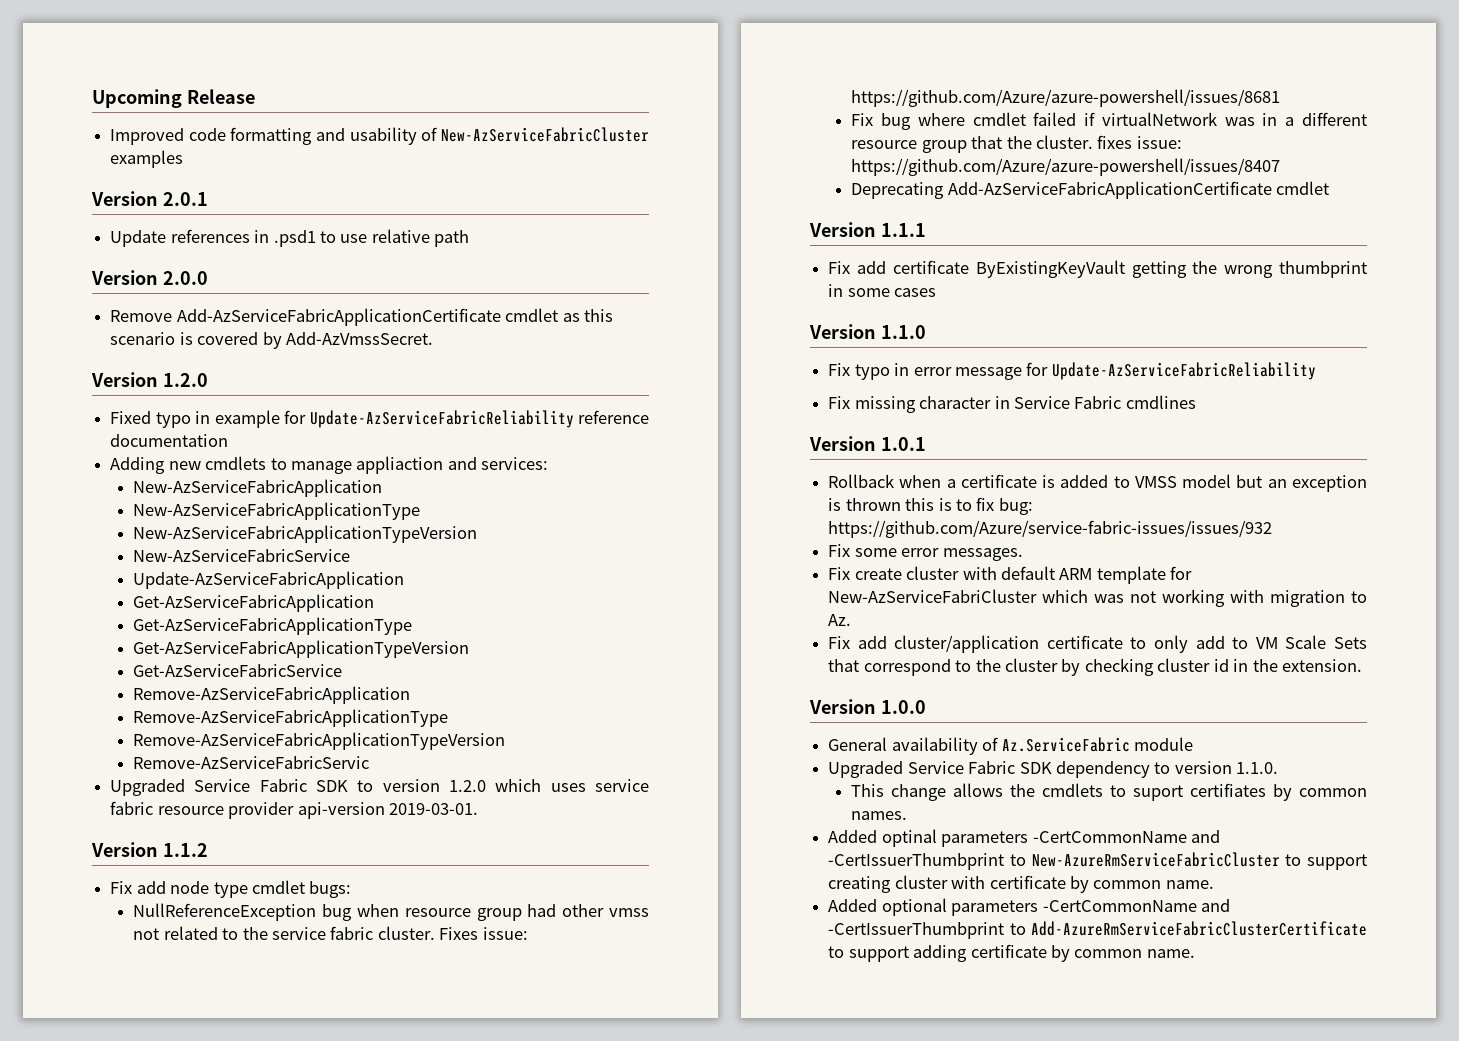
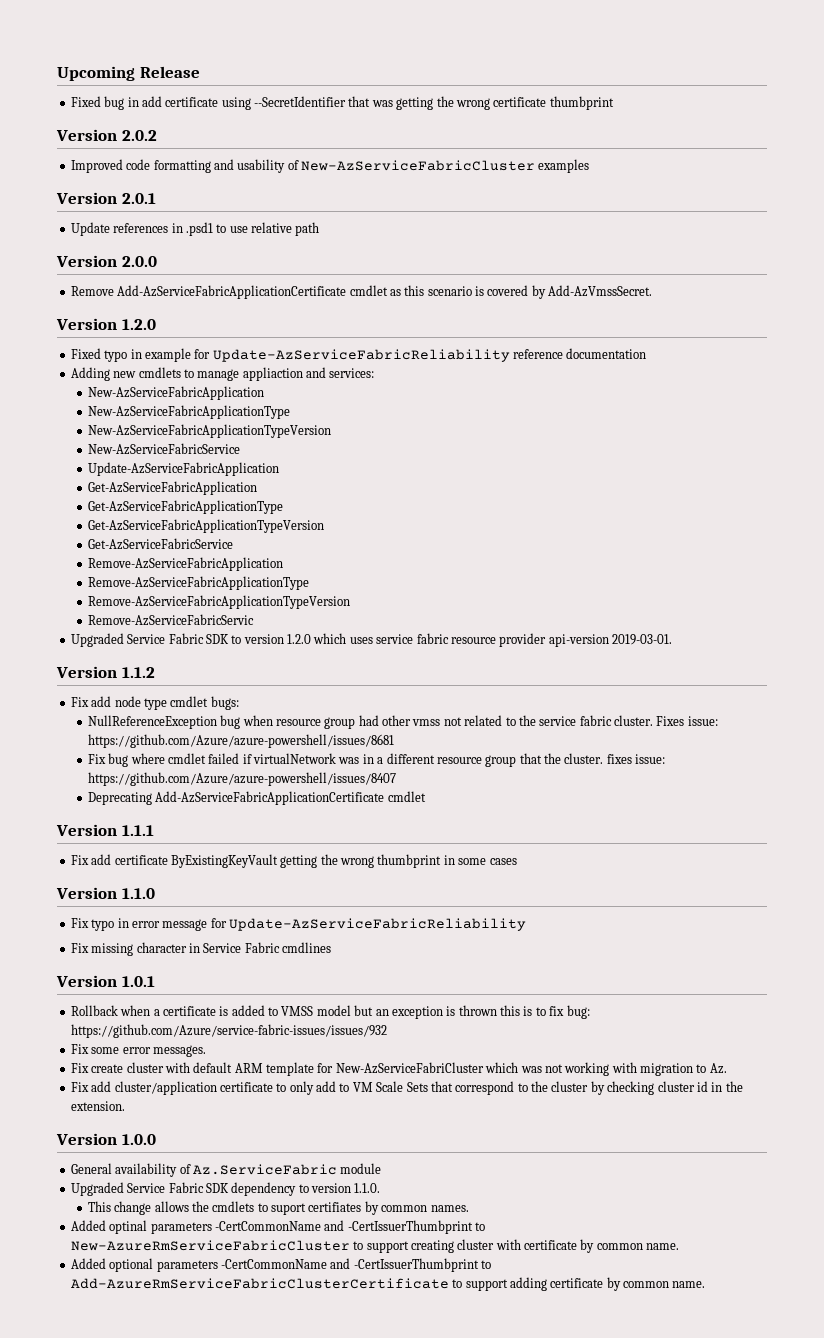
(255, 96) none -> [70,96,614,110] [56,129,157,141] // Fixed bug in add certificate using --SecretIdentifier that was getting the wrong certificate thumbprint // Version 2.0.2

